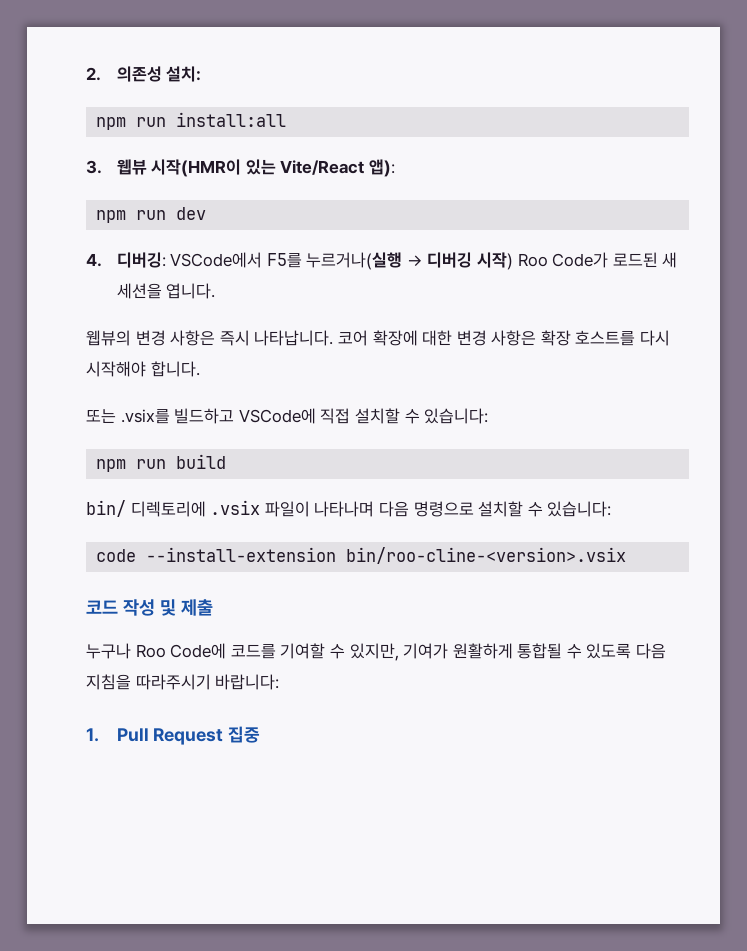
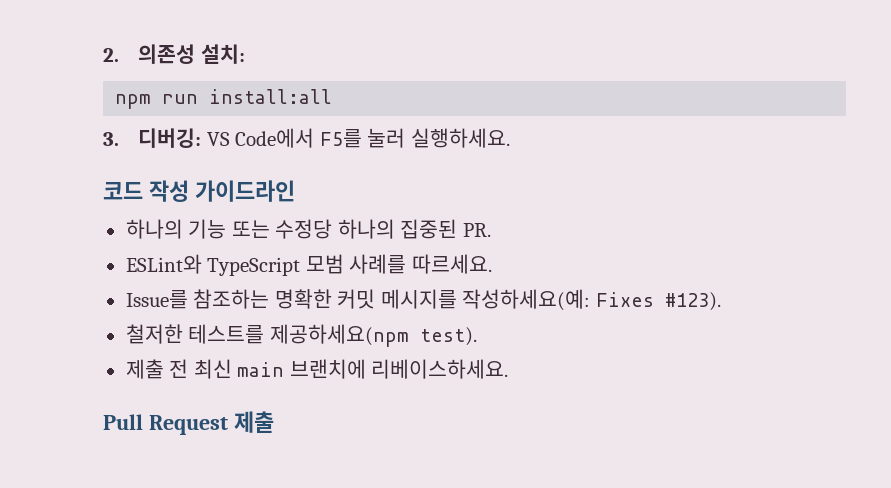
[116,159,395,177] [96,207,207,223] [86,252,678,270] [116,283,216,299] [86,330,671,346] [86,361,200,377] [86,408,489,424] [96,454,227,472] [86,500,612,517] [96,547,627,564] [86,599,213,616] [86,643,667,661] [86,674,280,690] [86,728,99,742] 웹뷰 시작(HMR이 있는 Vite/React 앱): // npm run dev // 4. 디버깅: VSCode에서 F5를 누르거나(실행 → 디버깅 시작) Roo Code가 로드된 새 세션을 엽니다. // 웹뷰의 변경 사항은 즉시 나타납니다. 코어 확장에 대한 변경 사항은 확장 호스트를 다시 시작해야 합니다. // 또는 .vsix를 빌드하고 VSCode에 직접 설치할 수 있습니다: // npm run build // bin/ 디렉토리에 .vsix 파일이 나타나며 다음 명령으로 설치할 수 있습니다: // code --install-extension bin/roo-cline-<version>.vsix // 코드 작성 및 제출 // 누구나 Roo Code에 코드를 기여할 수 있지만, 기여가 원활하게 통합될 수 있도록 다음 지침을 따라주시기 바랍니다: // 1. -> [138,128,510,148] [103,180,295,202] [125,219,491,239] [125,254,492,276] [125,289,721,311] [125,324,477,347] [125,359,509,379] 디버깅: VS Code에서 F5를 눌러 실행하세요. // 코드 작성 가이드라인 // 하나의 기능 또는 수정당 하나의 집중된 PR. // ESLint와 TypeScript 모범 사례를 따르세요. // Issue를 참조하는 명확한 커밋 메시지를 작성하세요(예: Fixes #123). // 철저한 테스트를 제공하세요(npm test). // 제출 전 최신 main 브랜치에 리베이스하세요. //
[228,726,261,743] 집중 -> [233,411,274,433] 제출

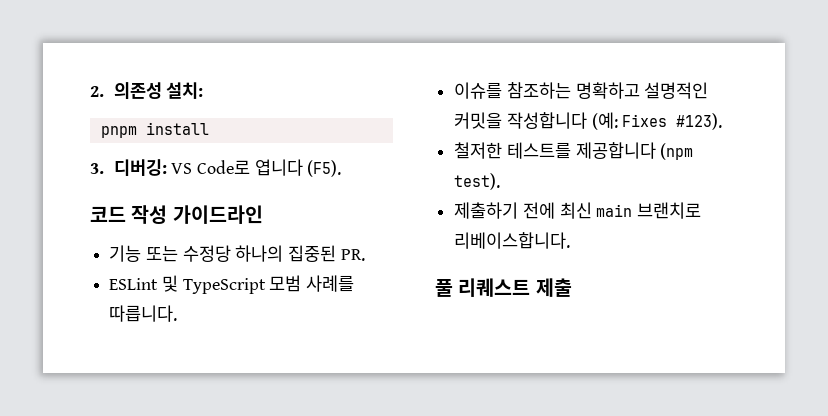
[115,89,333,109] npm run install:all -> [100,122,209,138] pnpm install
[235,128,510,148] Code에서 F5를 눌러 실행하세요. -> [196,159,342,177] Code로 엽니다 (F5).
[125,219,183,239] 하나의 -> (263, 214) none
[125,254,202,274] ESLint와 -> [109,275,178,292] ESLint 및
[411,254,492,274] [125,289,591,311] 따르세요. // Issue를 참조하는 명확한 커밋 메시지를 작성하세요(예: -> [109,305,178,322] [454,82,709,99] [454,112,618,130] 따릅니다. // 이슈를 참조하는 명확하고 설명적인 커밋을 작성합니다 (예:
[269,324,409,347] 제공하세요(npm -> [575,142,694,160] 제공합니다 (npm
[125,359,509,379] [103,414,228,435] 제출 전 최신 main 브랜치에 리베이스하세요. // Pull Request -> [454,202,702,219] [454,232,571,249] [435,278,531,297] 제출하기 전에 최신 main 브랜치로 리베이스합니다. // 풀 리퀘스트

